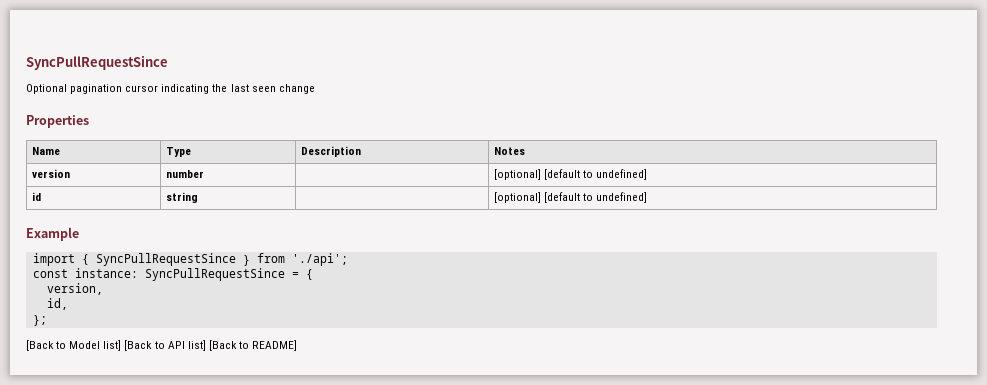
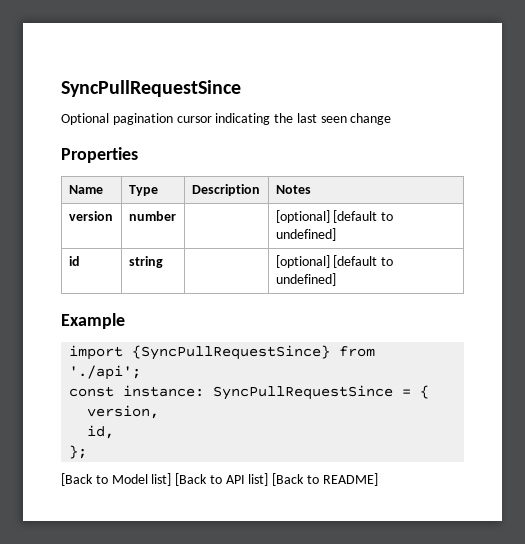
[81,253,250,266] { SyncPullRequestSince } -> [132,345,331,360] {SyncPullRequestSince}

